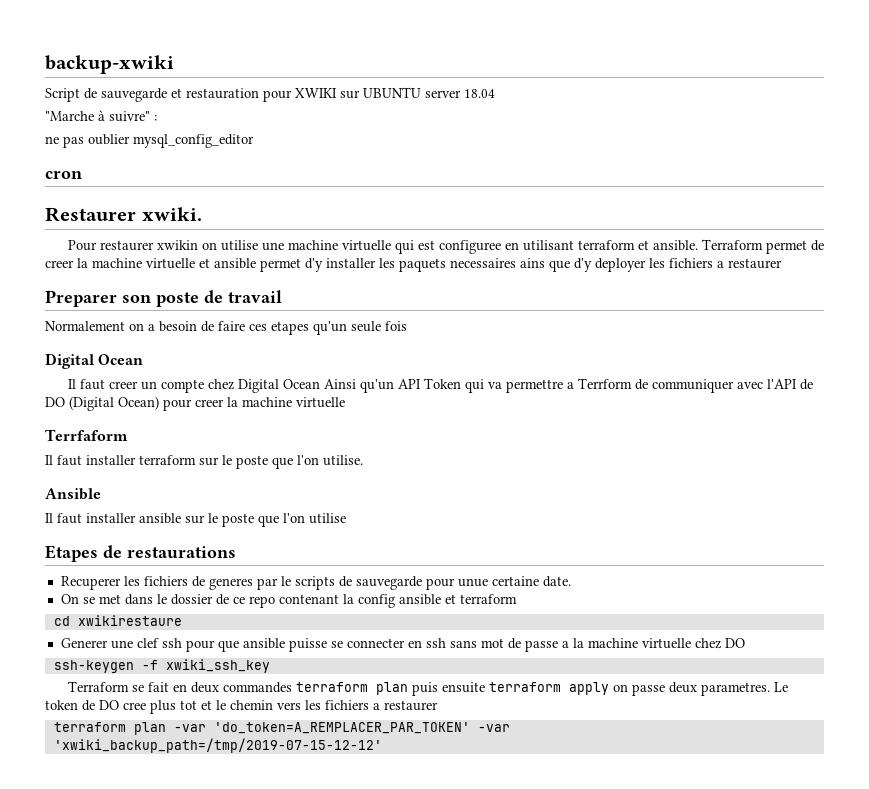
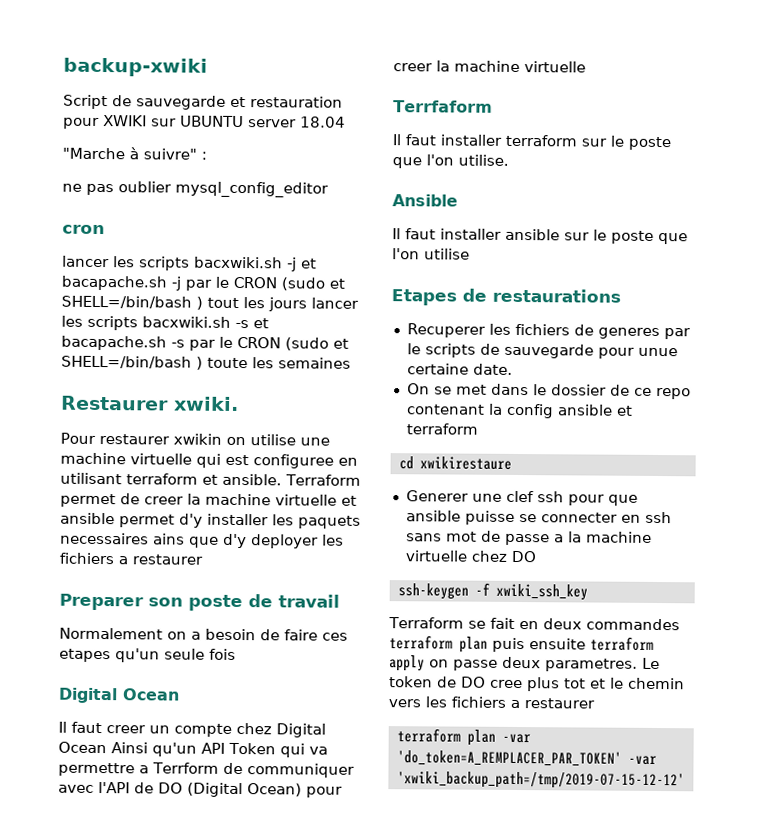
(82, 175) none -> [62,255,317,272] [61,275,345,291] [61,295,359,312] [61,315,269,331] [61,335,349,351] [61,355,351,370] // lancer les scripts bacxwiki.sh -j et bacapache.sh -j par le CRON (sudo et SHELL=/bin/bash ) tout les jours lancer les scripts bacxwiki.sh -s et bacapache.sh -s par le CRON (sudo et SHELL=/bin/bash ) toute les semaines

